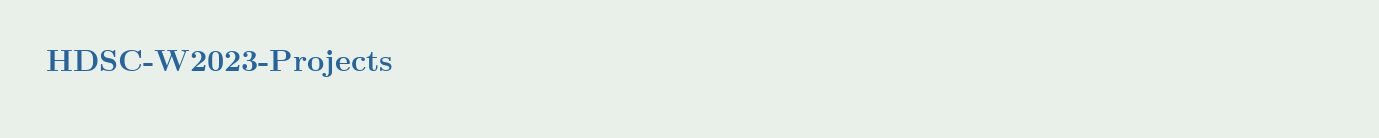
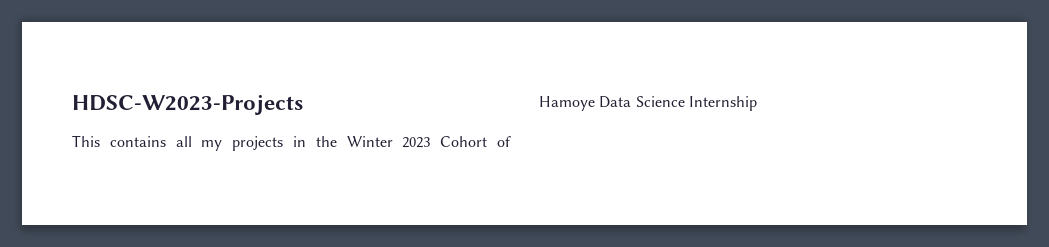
(393, 63) none -> [72,135,512,151] [539,96,757,111] // This contains all my projects in the Winter 2023 Cohort of Hamoye Data Science Internship

